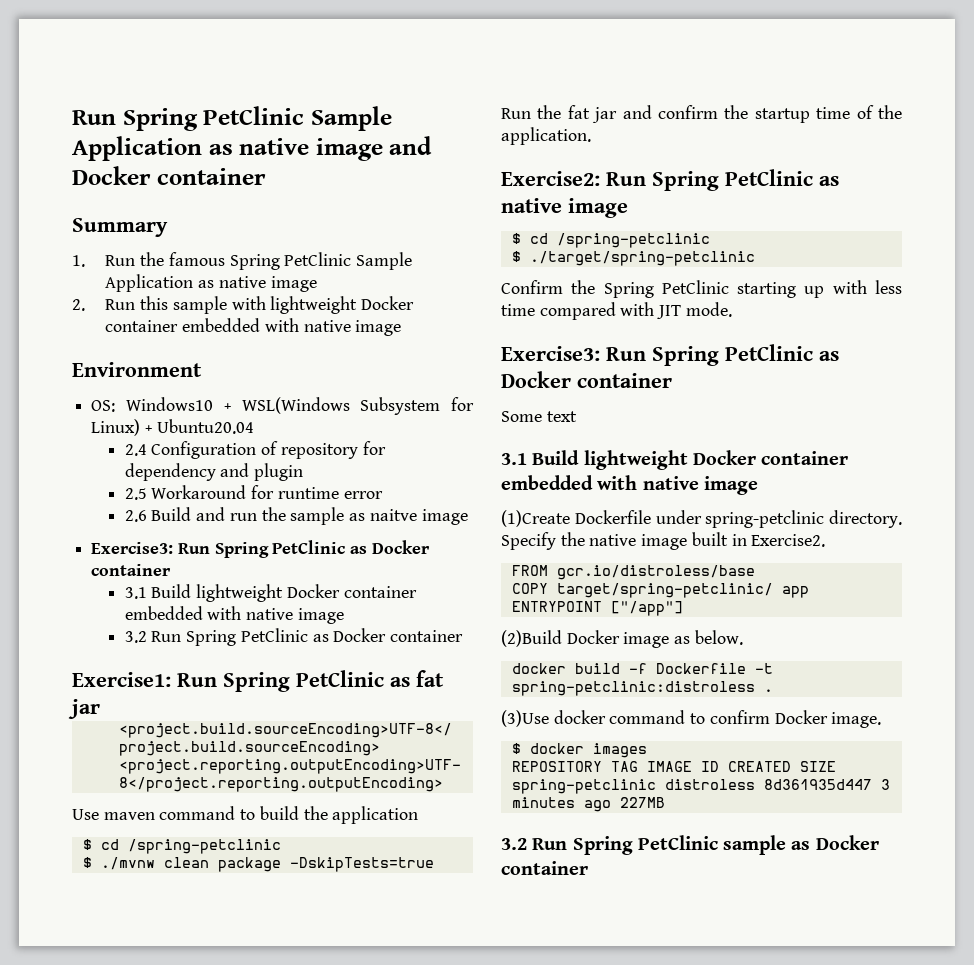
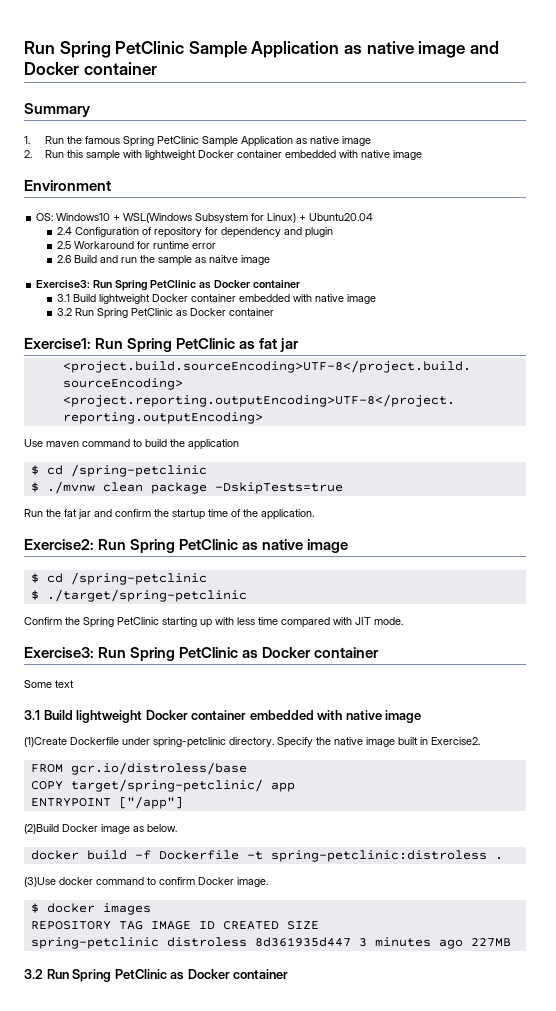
[723,835,787,855] sample -> (167, 974) none

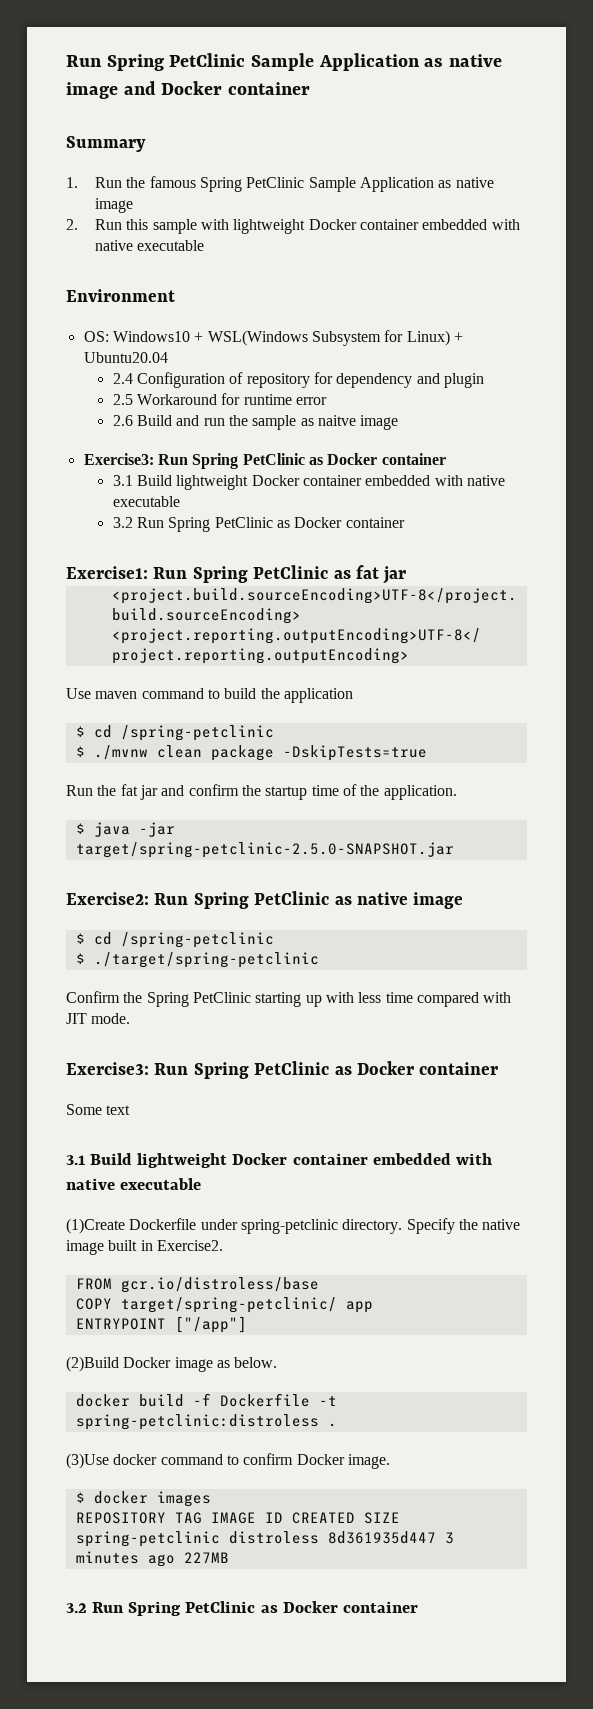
[392,150,422,160] image -> [137,240,205,251] executable
[347,294,377,304] image -> [112,496,180,507] executable
(314, 514) none -> [75,822,175,837] [75,842,454,858] // $ java -jar target/spring-petclinic-2.5.0-SNAPSHOT.jar
[385,710,422,723] image -> [120,1178,202,1190] executable

